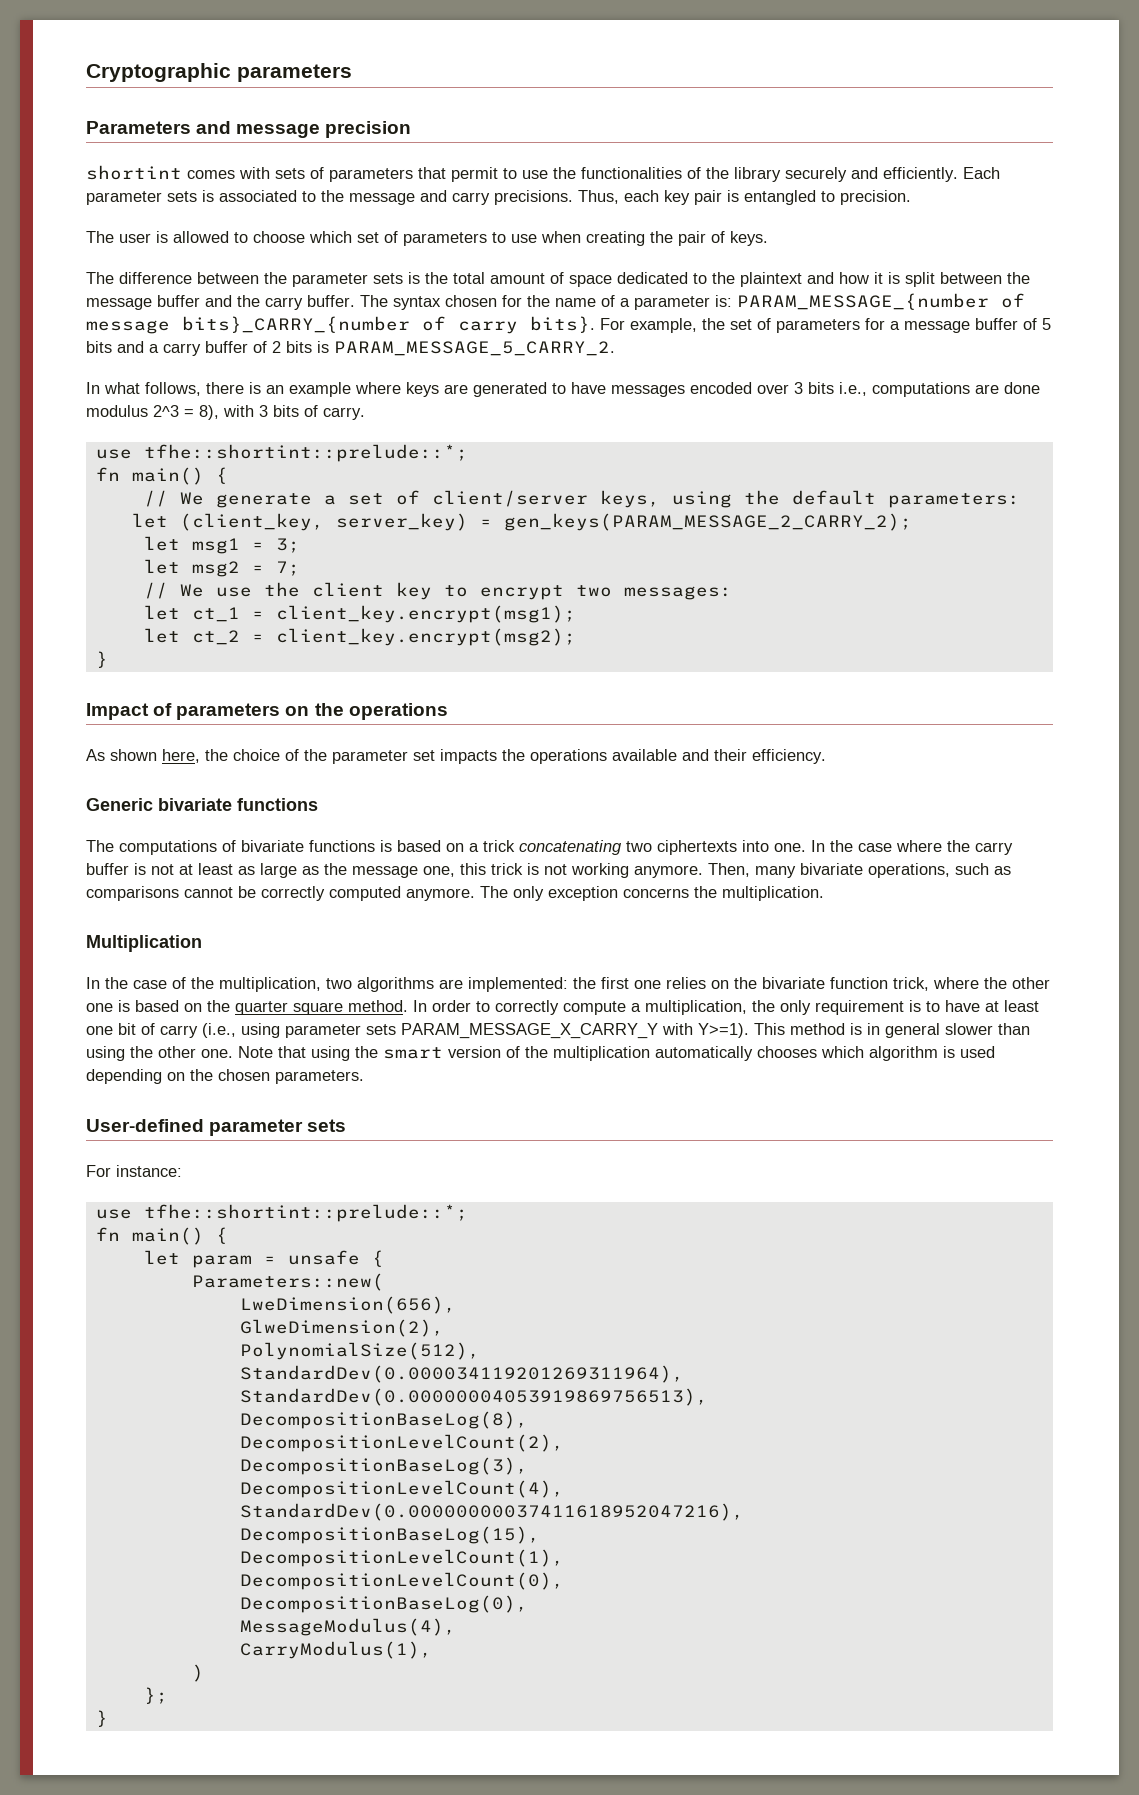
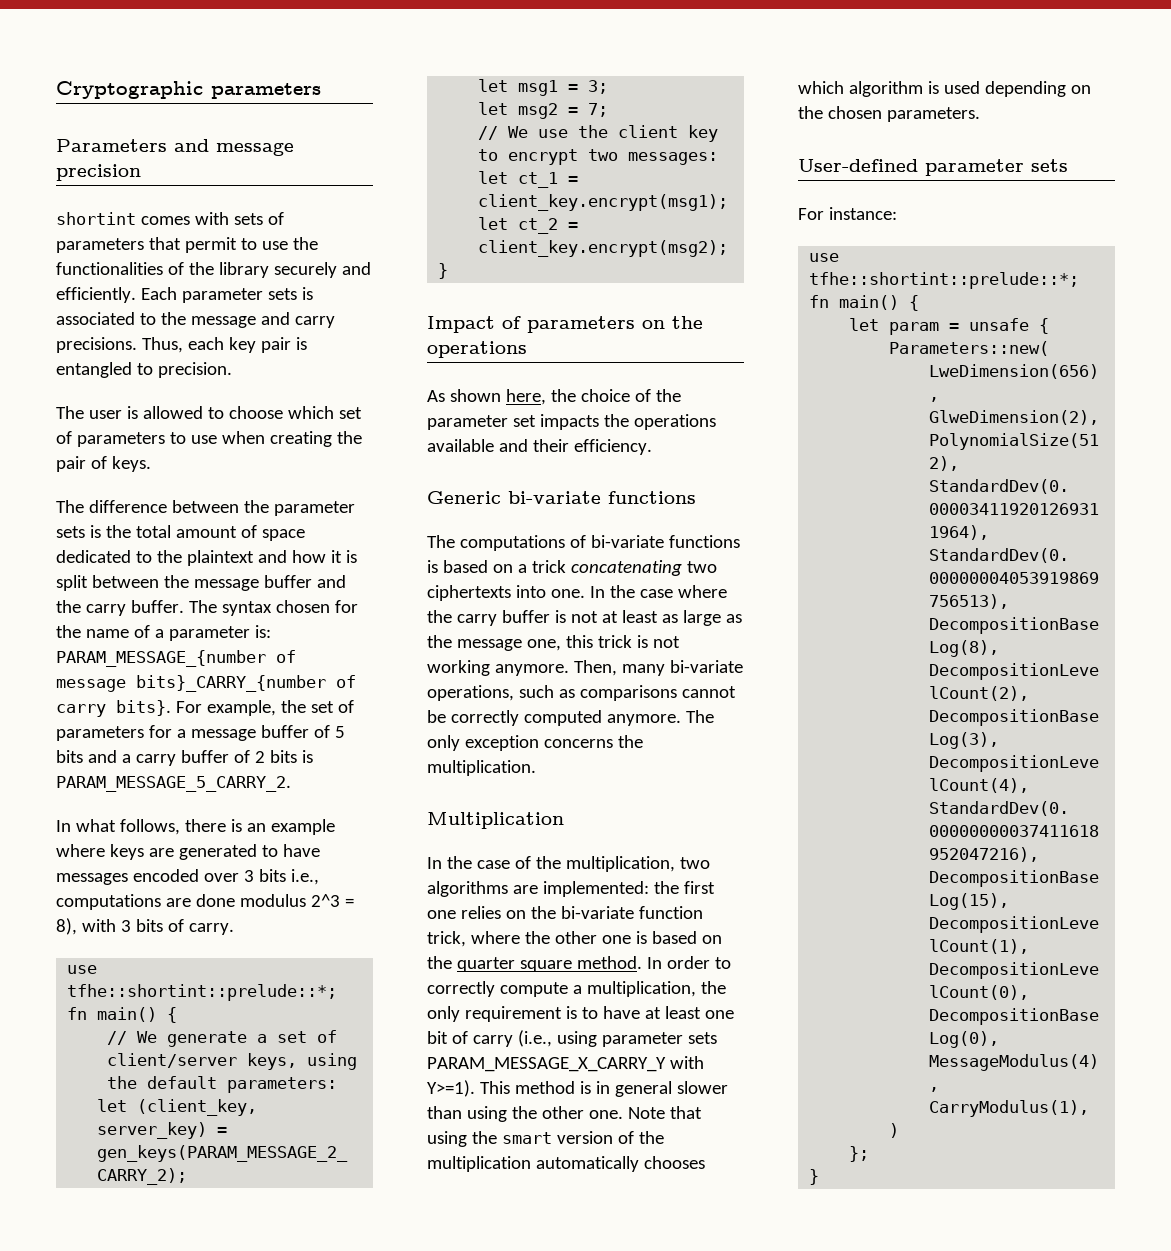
[158,798,232,811] bivariate -> [508,491,601,504] bi-variate
[241,840,304,852] bivariate -> [590,535,664,548] bi-variate
[800,863,863,875] bivariate -> [669,660,743,673] bi-variate
[762,977,825,989] bivariate -> [560,906,634,919] bi-variate

